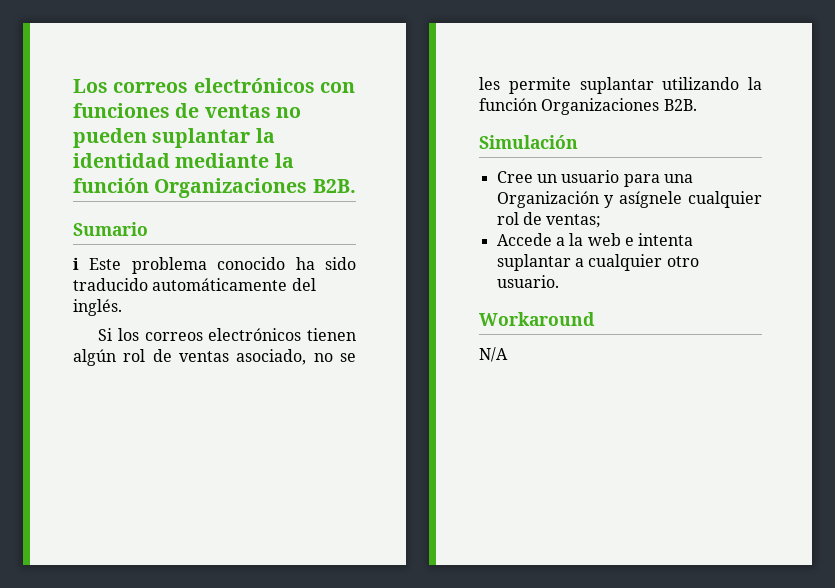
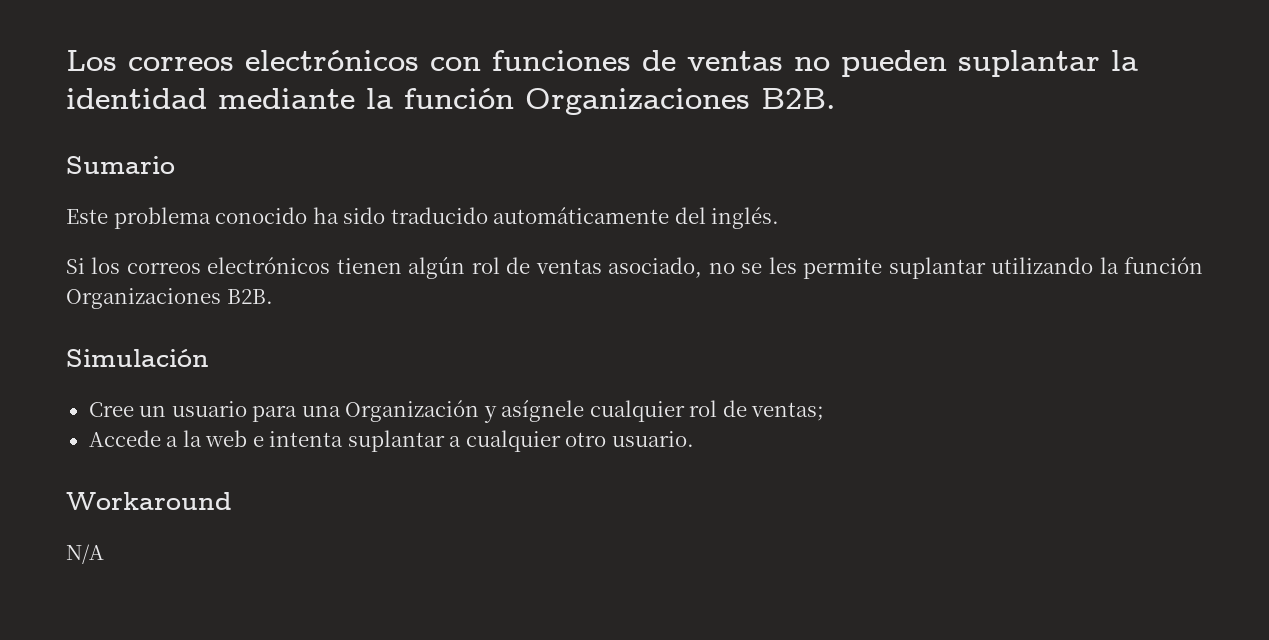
[73,257,79,270] ℹ -> (175, 165) none

